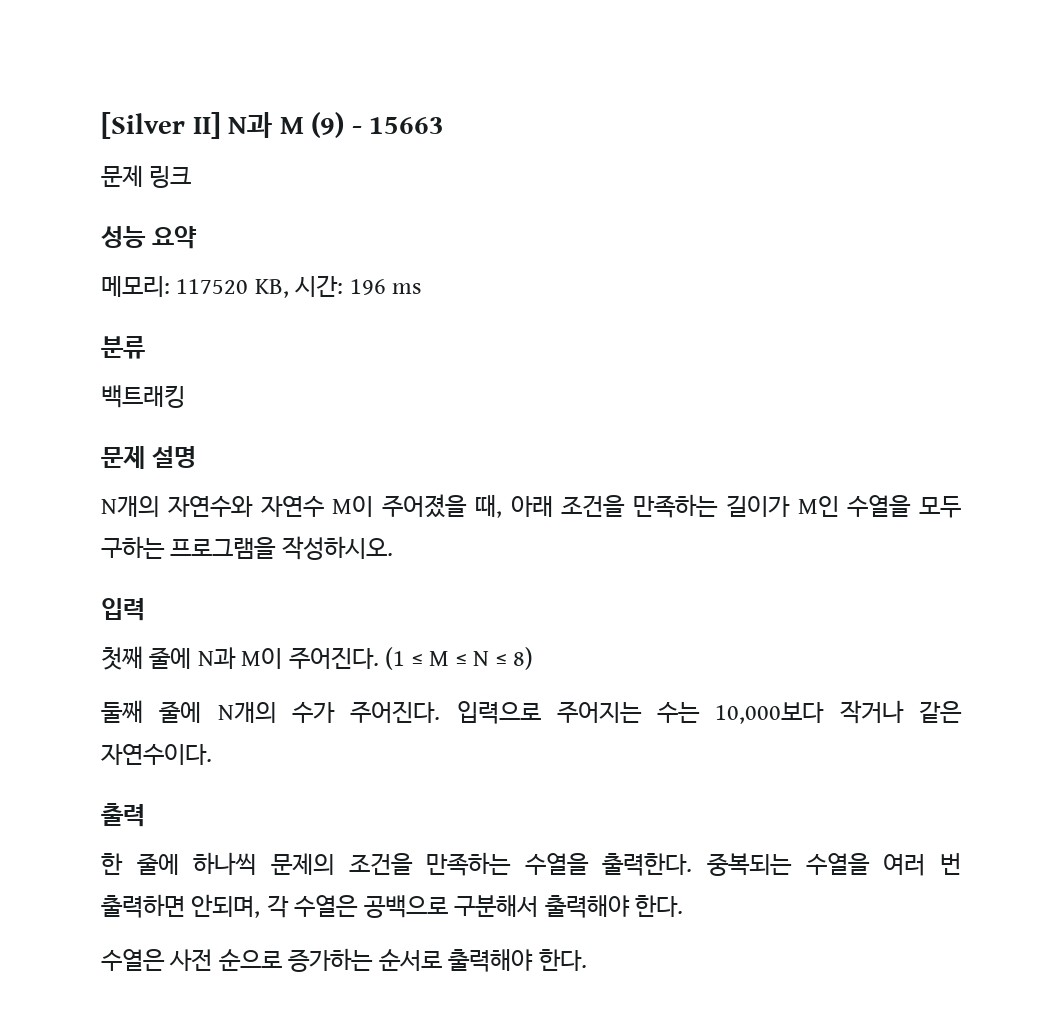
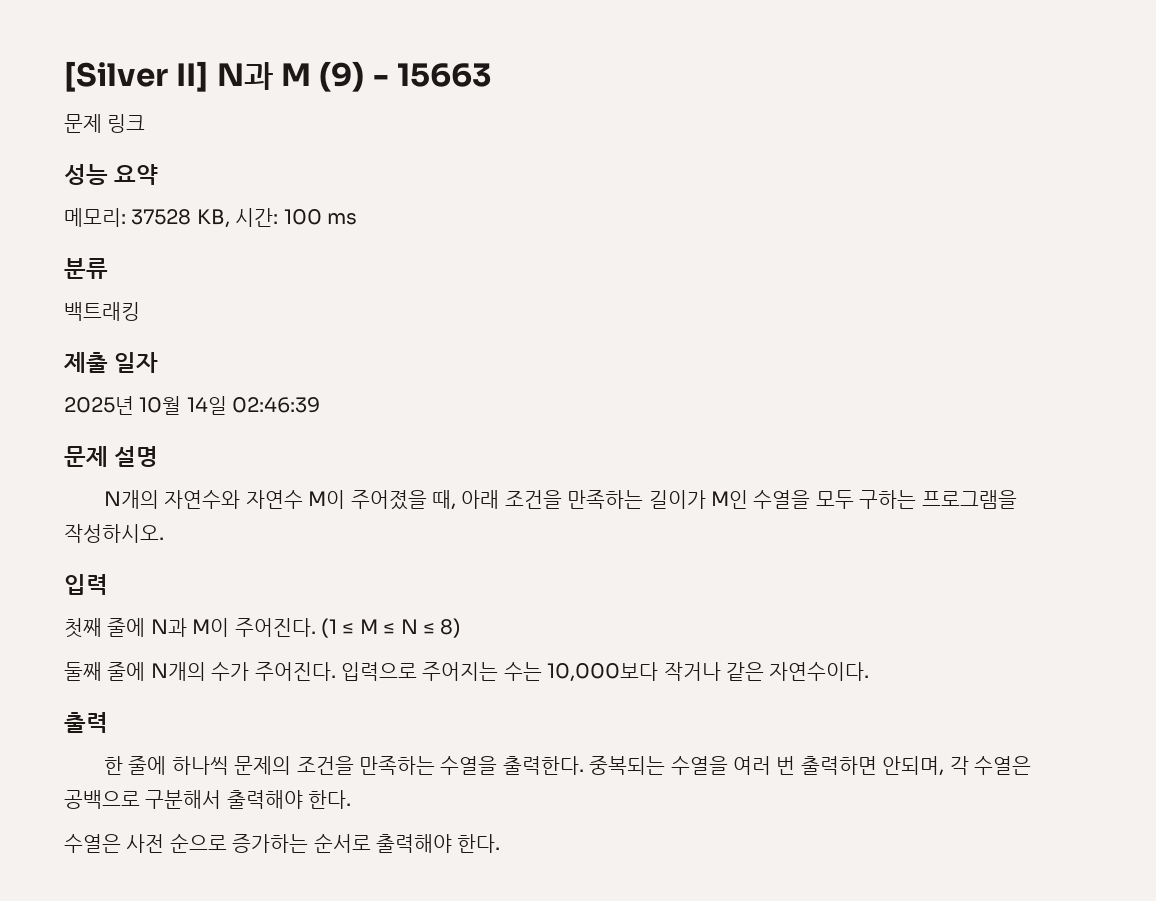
[176,279,249,294] 117520 -> [131,209,192,225] 37528
[349,279,386,295] 196 -> [283,209,322,225] 100
(185, 396) none -> [64,352,159,373] [64,396,321,415] // 제출 일자 // 2025년 10월 14일 02:46:39

